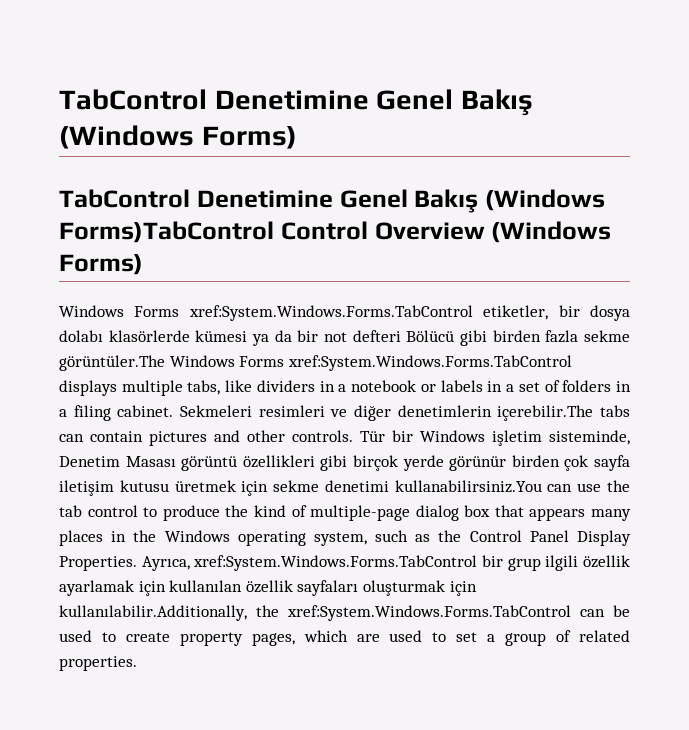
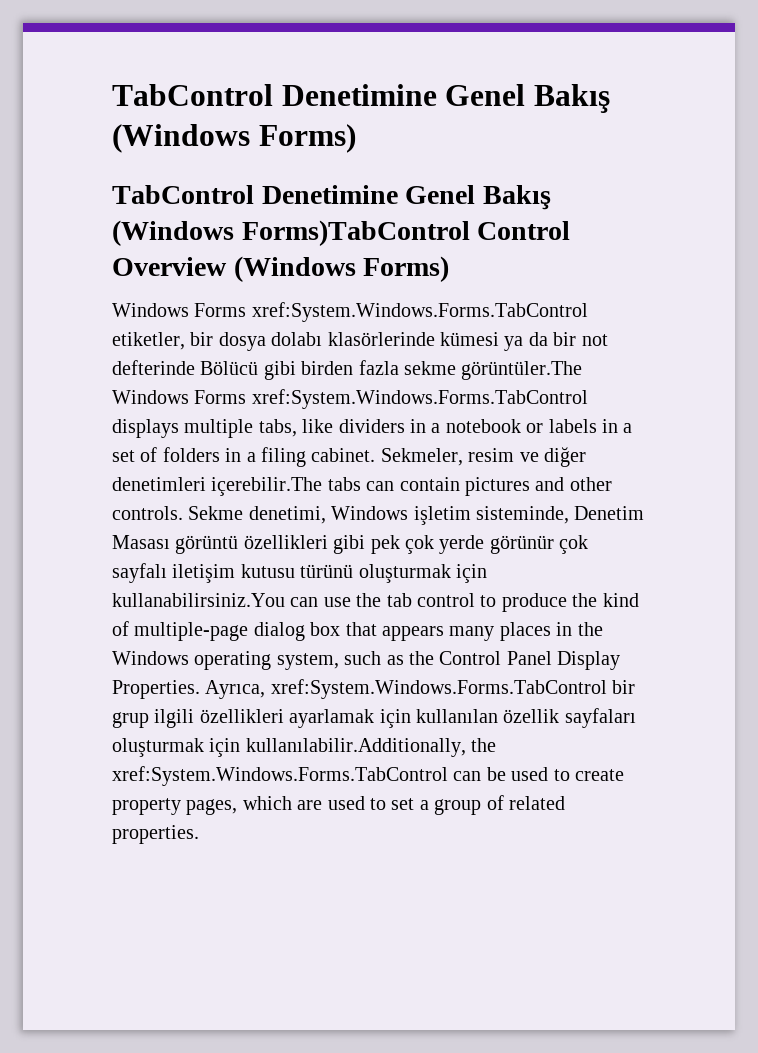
[108,330,190,342] klasörlerde -> [327,332,435,346] klasörlerinde
[352,330,401,342] defteri -> [112,360,195,375] defterinde
[179,405,325,417] Sekmeleri resimleri -> [380,448,515,466] Sekmeler, resim
[397,405,492,417] denetimlerin -> [112,477,206,491] denetimleri
[360,430,413,442] Tür bir -> [188,506,326,524] Sekme denetimi,
[353,455,631,471] [59,480,389,496] birçok yerde görünür birden çok sayfa iletişim kutusu üretmek için sekme denetimi -> [370,535,589,554] [112,563,487,583] pek çok yerde görünür çok sayfalı iletişim kutusu türünü oluşturmak için
[583,555,631,568] özellik -> [199,709,284,723] özellikleri

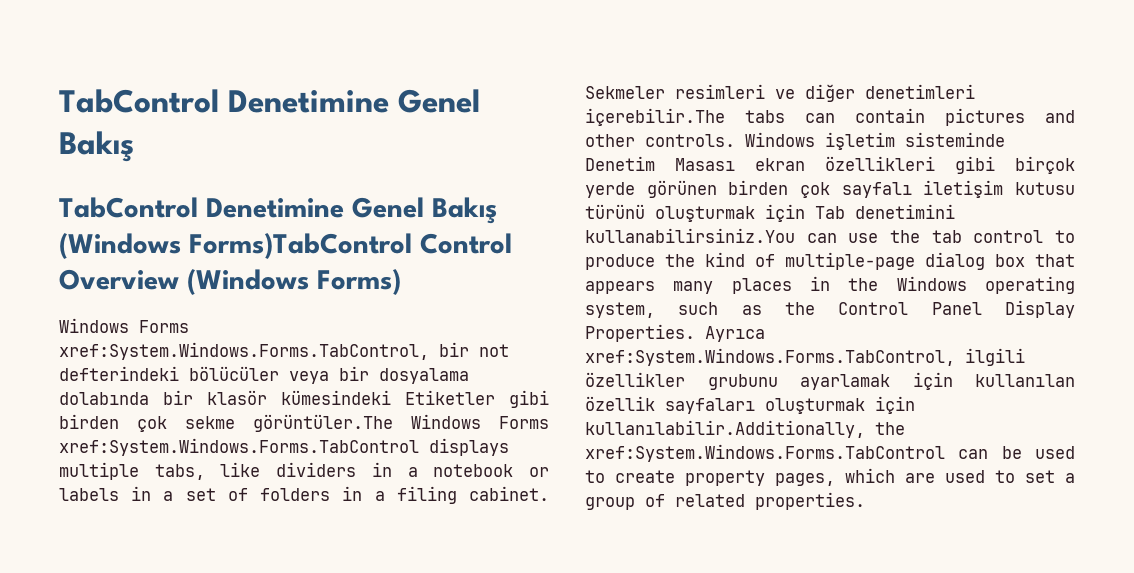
[112,84,610,113] [112,124,356,153] TabControl Denetimine Genel Bakış (Windows Forms) -> [59,89,480,113] [59,131,133,162] TabControl Denetimine Genel Bakış
[251,302,588,322] [112,332,608,351] [112,360,259,375] xref:System.Windows.Forms.TabControl etiketler, bir dosya dolabı klasörlerinde kümesi ya da bir not defterinde Bölücü -> [59,342,509,360] [59,366,469,384] [59,390,495,405] xref:System.Windows.Forms.TabControl, bir not defterindeki bölücüler veya bir dosyalama dolabında bir klasör kümesindeki Etiketler
[358,360,399,375] fazla -> [137,416,167,432] çok
[380,448,515,466] Sekmeler, resim -> [585,84,765,99] Sekmeler resimleri
[188,506,326,524] Sekme denetimi, -> (735, 140) none
[476,506,569,524] sisteminde, -> [905,132,1005,147] sisteminde
[175,535,239,554] görüntü -> [755,158,805,171] ekran
[370,535,554,554] pek çok yerde görünür -> [1015,156,1075,174] [585,180,789,198] birçok yerde görünen birden
(487, 573) none -> [815,204,955,219] Tab denetimini
[205,679,636,699] [112,709,284,728] Ayrıca, xref:System.Windows.Forms.TabControl bir grup ilgili özellikleri -> [705,326,765,342] [585,348,1025,366] [585,372,778,390] Ayrıca xref:System.Windows.Forms.TabControl, ilgili özellikler grubunu

